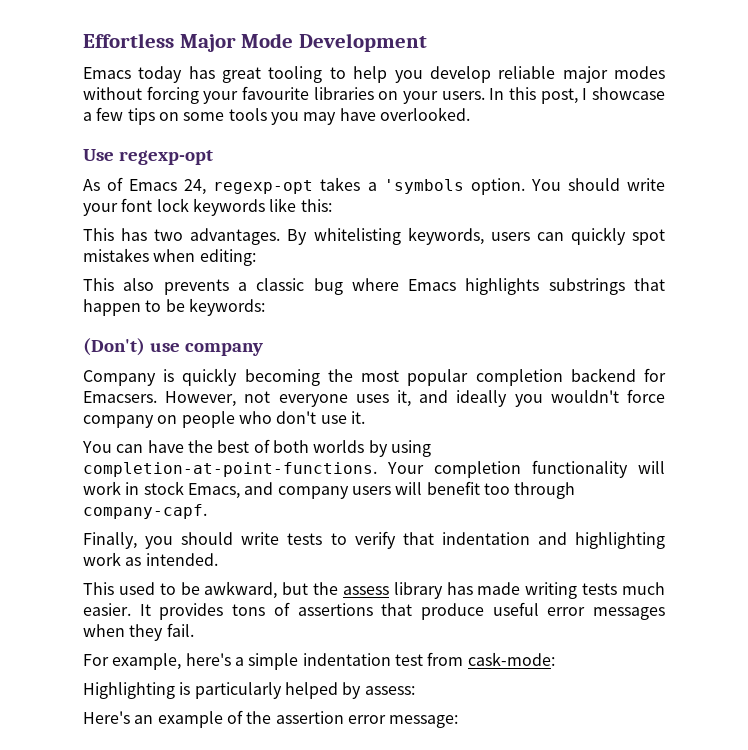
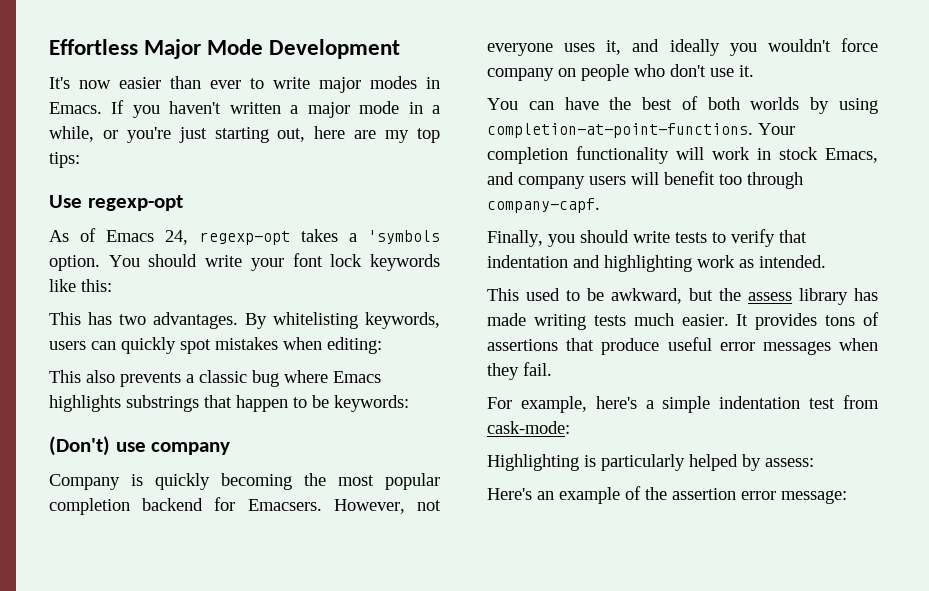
[83,66,666,83] [83,86,666,104] [83,107,470,125] Emacs today has great tooling to help you develop reliable major modes without forcing your favourite libraries on your users. In this post, I showcase a few tips on some tools you may have overlooked. -> [49,76,440,93] [49,100,441,118] [49,126,441,143] [49,152,80,168] It's now easier than ever to write major modes in Emacs. If you haven't written a major mode in a while, or you're just starting out, here are my top tips:

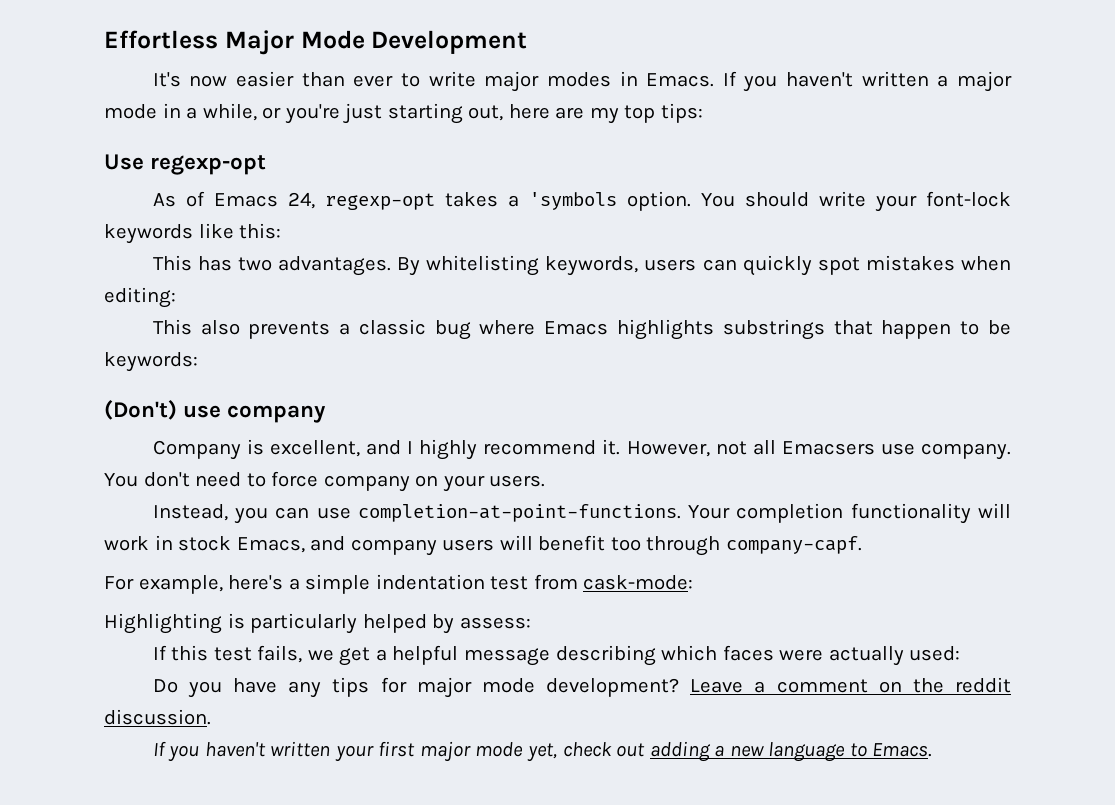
[292,253,363,267] font lock -> [925,191,1011,207] font-lock
[155,473,440,490] [49,497,441,515] [487,38,878,56] [487,64,754,81] [487,96,878,114] quickly becoming the most popular completion backend for Emacsers. However, not everyone uses it, and ideally you wouldn't force company on people who don't use it. // You can have the best of both worlds by using -> [269,439,1011,460] [104,471,546,492] [152,504,351,524] excellent, and I highly recommend it. However, not all Emacsers use company. You don't need to force company on your users. // Instead, you can use
[487,229,807,247] [487,255,826,272] [487,288,878,305] [487,312,879,330] [487,337,878,355] [487,362,552,380] // Finally, you should write tests to verify that indentation and highlighting work as intended. // This used to be awkward, but the assess library has made writing tests much easier. It provides tons of assertions that produce useful error messages when they fail. -> (862, 545) none
[487,486,847,504] Here's an example of the assertion error message: -> [152,645,961,666] [152,677,1011,698] [104,709,211,725] [152,741,933,762] If this test fails, we get a helpful message describing which faces were actually used: // Do you have any tips for major mode development? Leave a comment on the reddit discussion. // If you haven't written your first major mode yet, check out adding a new language to Emacs.

